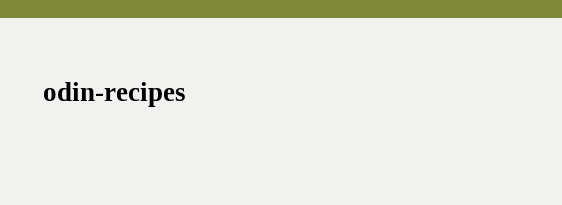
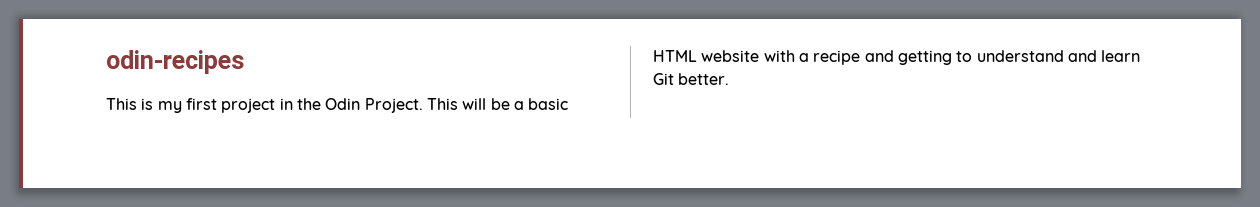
(186, 94) none -> [106,98,569,113] [653,50,1141,65] [653,73,730,85] // This is my first project in the Odin Project. This will be a basic HTML website with a recipe and getting to understand and learn Git better.

